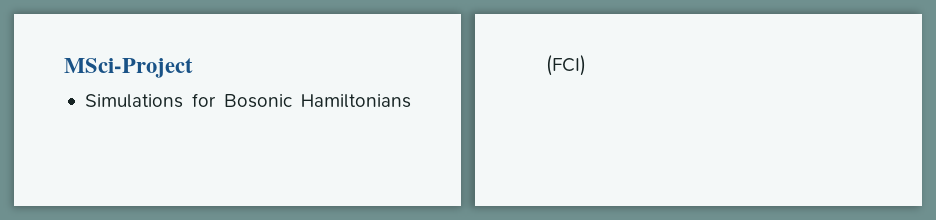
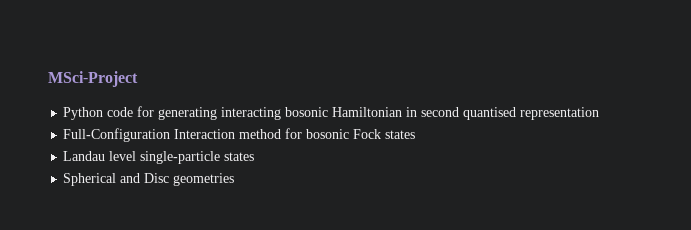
[84,93,412,108] [545,55,586,76] Simulations for Bosonic Hamiltonians (FCI) -> [63,106,600,120] [63,128,416,142] [63,151,255,164] [63,173,235,186] Python code for generating interacting bosonic Hamiltonian in second quantised representation // Full-Configuration Interaction method for bosonic Fock states // Landau level single-particle states // Spherical and Disc geometries

